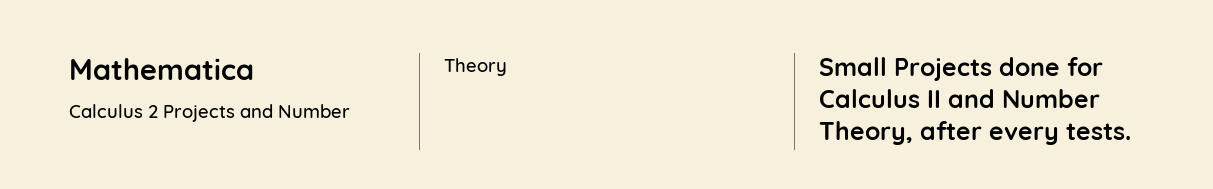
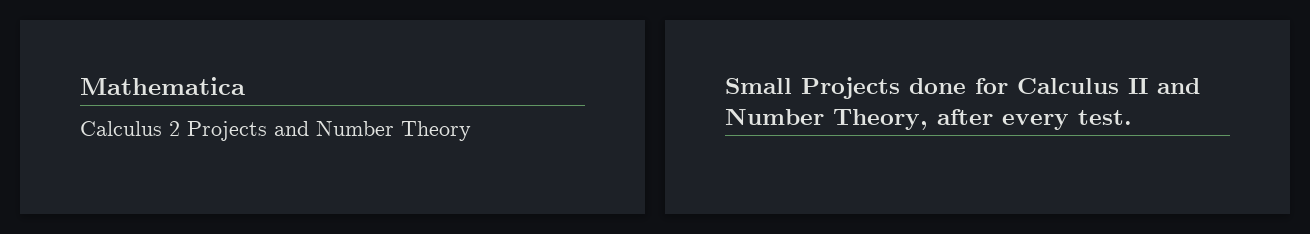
[1066,123,1131,140] tests. -> [1078,110,1132,125] test.

